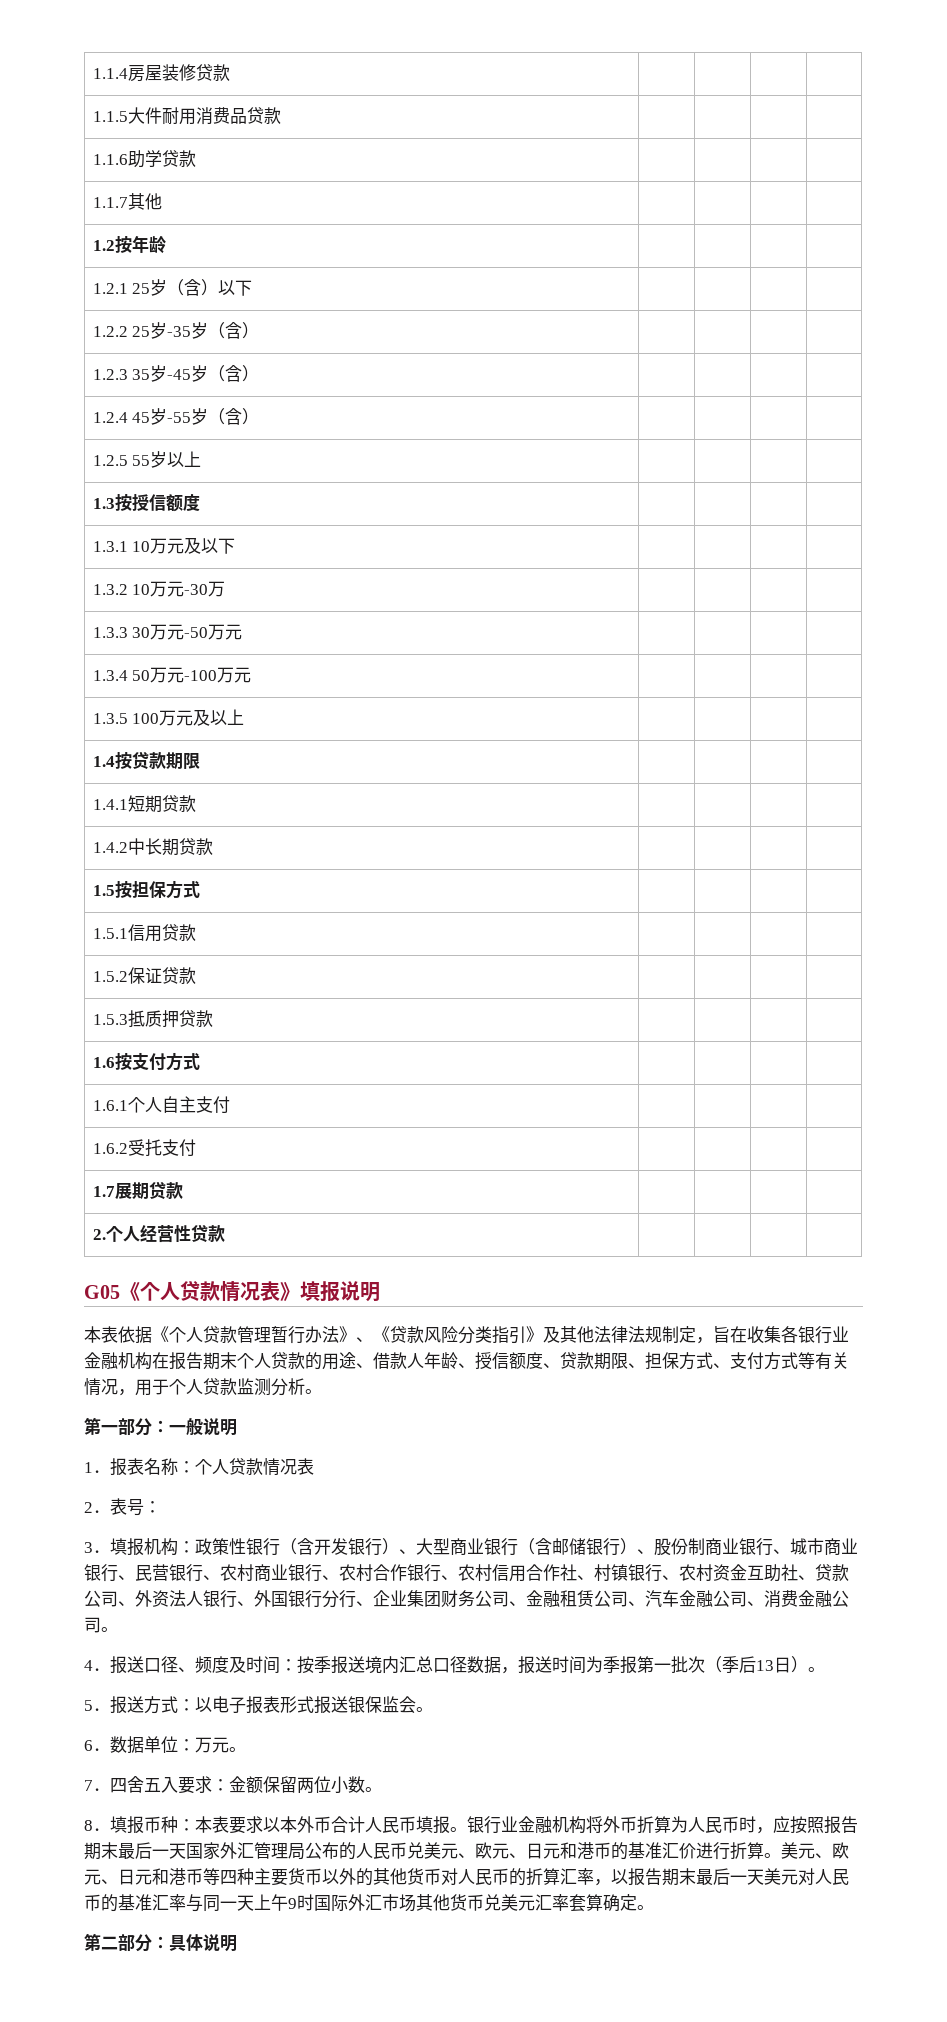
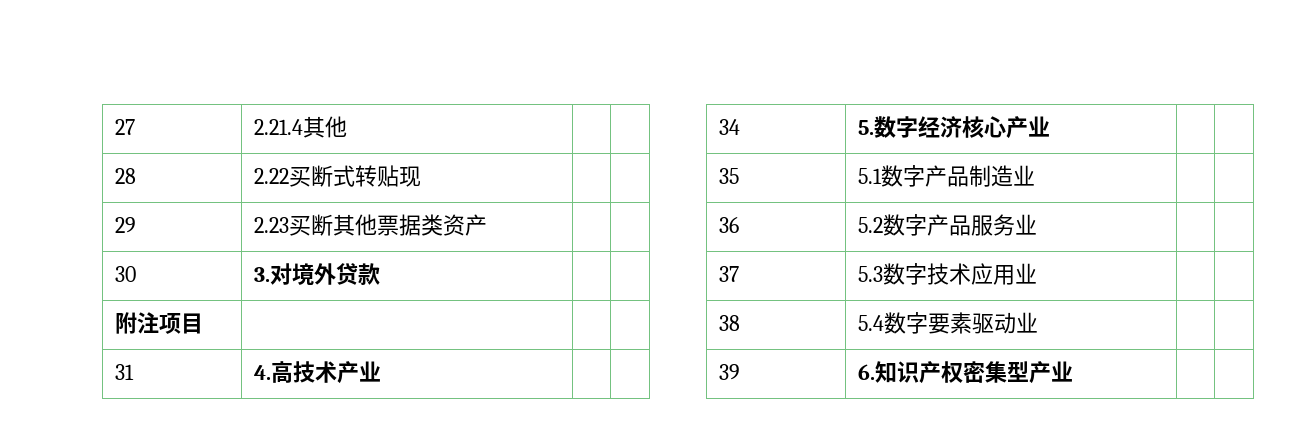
[92,64,230,82] [92,107,281,125] [92,150,196,168] [92,193,162,210] [92,235,166,254] [92,279,253,296] [92,322,260,339] [92,365,260,382] [92,408,260,425] [92,451,202,468] [92,494,200,512] [92,537,236,554] [92,581,226,597] [92,624,243,640] [92,667,252,683] [92,709,245,726] [92,751,200,770] [92,795,196,813] [92,838,213,856] [92,880,200,899] [92,924,196,942] [92,967,196,984] [92,1010,213,1028] [92,1052,200,1071] [92,1096,230,1114] [92,1139,196,1157] [92,1181,183,1200] [92,1224,225,1243] [84,1281,380,1302] [84,1326,849,1344] [84,1352,849,1370] [84,1378,322,1396] [84,1417,237,1436] [84,1458,314,1476] [84,1498,161,1516] [84,1538,858,1556] [84,1564,849,1582] [84,1590,849,1608] [84,1617,118,1633] [84,1656,825,1674] [84,1696,433,1714] [84,1736,246,1754] [84,1776,382,1794] [84,1816,858,1834] [84,1842,849,1860] [84,1868,849,1886] [84,1894,654,1912] [84,1933,237,1952] 1.1.4房屋装修贷款 | | | | // 1.1.5大件耐用消费品贷款 | | | | // 1.1.6助学贷款 | | | | // 1.1.7其他 | | | | // 1.2按年龄 | | | | // 1.2.1 25岁（含）以下 | | | | // 1.2.2 25岁-35岁（含） | | | | // 1.2.3 35岁-45岁（含） | | | | // 1.2.4 45岁-55岁（含） | | | | // 1.2.5 55岁以上 | | | | // 1.3按授信额度 | | | | // 1.3.1 10万元及以下 | | | | // 1.3.2 10万元-30万 | | | | // 1.3.3 30万元-50万元 | | | | // 1.3.4 50万元-100万元 | | | | // 1.3.5 100万元及以上 | | | | // 1.4按贷款期限 | | | | // 1.4.1短期贷款 | | | | // 1.4.2中长期贷款 | | | | // 1.5按担保方式 | | | | // 1.5.1信用贷款 | | | | // 1.5.2保证贷款 | | | | // 1.5.3抵质押贷款 | | | | // 1.6按支付方式 | | | | // 1.6.1个人自主支付 | | | | // 1.6.2受托支付 | | | | // 1.7展期贷款 | | | | // 2.个人经营性贷款 | | | | // G05《个人贷款情况表》填报说明 // 本表依据《个人贷款管理暂行办法》、《贷款风险分类指引》及其他法律法规制定，旨在收集各银行业金融机构在报告期末个人贷款的用途、借款人年龄、授信额度、贷款期限、担保方式、支付方式等有关情况，用于个人贷款监测分析。 // 第一部分：一般说明 // 1．报表名称：个人贷款情况表 // 2．表号： // 3．填报机构：政策性银行（含开发银行）、大型商业银行（含邮储银行）、股份制商业银行、城市商业银行、民营银行、农村商业银行、农村合作银行、农村信用合作社、村镇银行、农村资金互助社、贷款公司、外资法人银行、外国银行分行、企业集团财务公司、金融租赁公司、汽车金融公司、消费金融公司。 // 4．报送口径、频度及时间：按季报送境内汇总口径数据，报送时间为季报第一批次（季后13日）。 // 5．报送方式：以电子报表形式报送银保监会。 // 6．数据单位：万元。 // 7．四舍五入要求：金额保留两位小数。 // 8．填报币种：本表要求以本外币合计人民币填报。银行业金融机构将外币折算为人民币时，应按照报告期末最后一天国家外汇管理局公布的人民币兑美元、欧元、日元和港币的基准汇价进行折算。美元、欧元、日元和港币等四种主要货币以外的其他货币对人民币的折算汇率，以报告期末最后一天美元对人民币的基准汇率与同一天上午9时国际外汇市场其他货币兑美元汇率套算确定。 // 第二部分：具体说明 -> [115,119,136,135] [254,116,348,138] [115,168,137,184] [254,165,422,187] [115,217,137,233] [254,214,488,236] [115,266,137,282] [254,263,381,285] [115,312,204,334] [115,364,135,380] [254,361,382,384] [719,119,741,135] [858,116,1051,139] [719,168,740,184] [858,165,1036,187] [719,217,740,233] [858,214,1038,236] [719,266,740,282] [858,263,1038,285] [719,315,741,331] [858,312,1039,334] [719,364,741,380] [858,361,1074,384] 27 | 2.21.4其他 | | // 28 | 2.22买断式转贴现 | | // 29 | 2.23买断其他票据类资产 | | // 30 | 3.对境外贷款 | | // 附注项目 | | | // 31 | 4.高技术产业 | | // 34 | 5.数字经济核心产业 | | // 35 | 5.1数字产品制造业 | | // 36 | 5.2数字产品服务业 | | // 37 | 5.3数字技术应用业 | | // 38 | 5.4数字要素驱动业 | | // 39 | 6.知识产权密集型产业 | |

